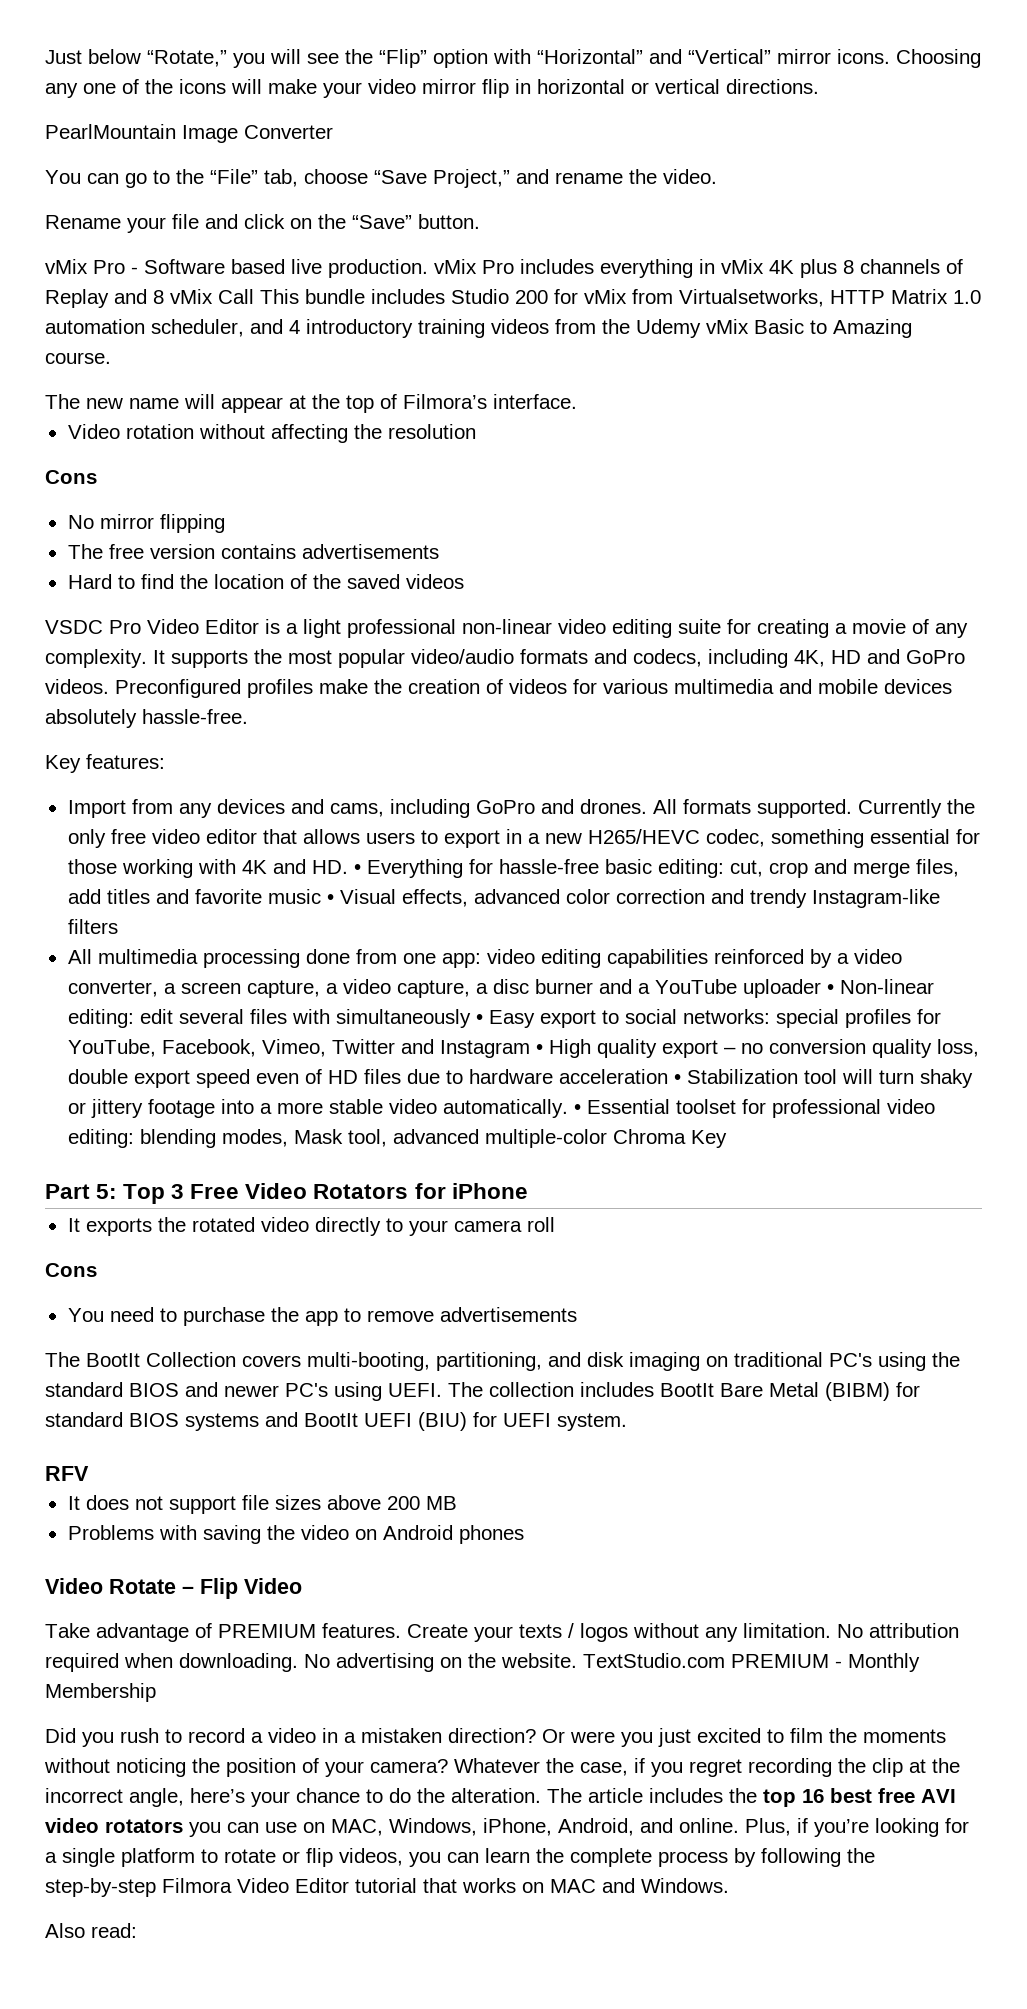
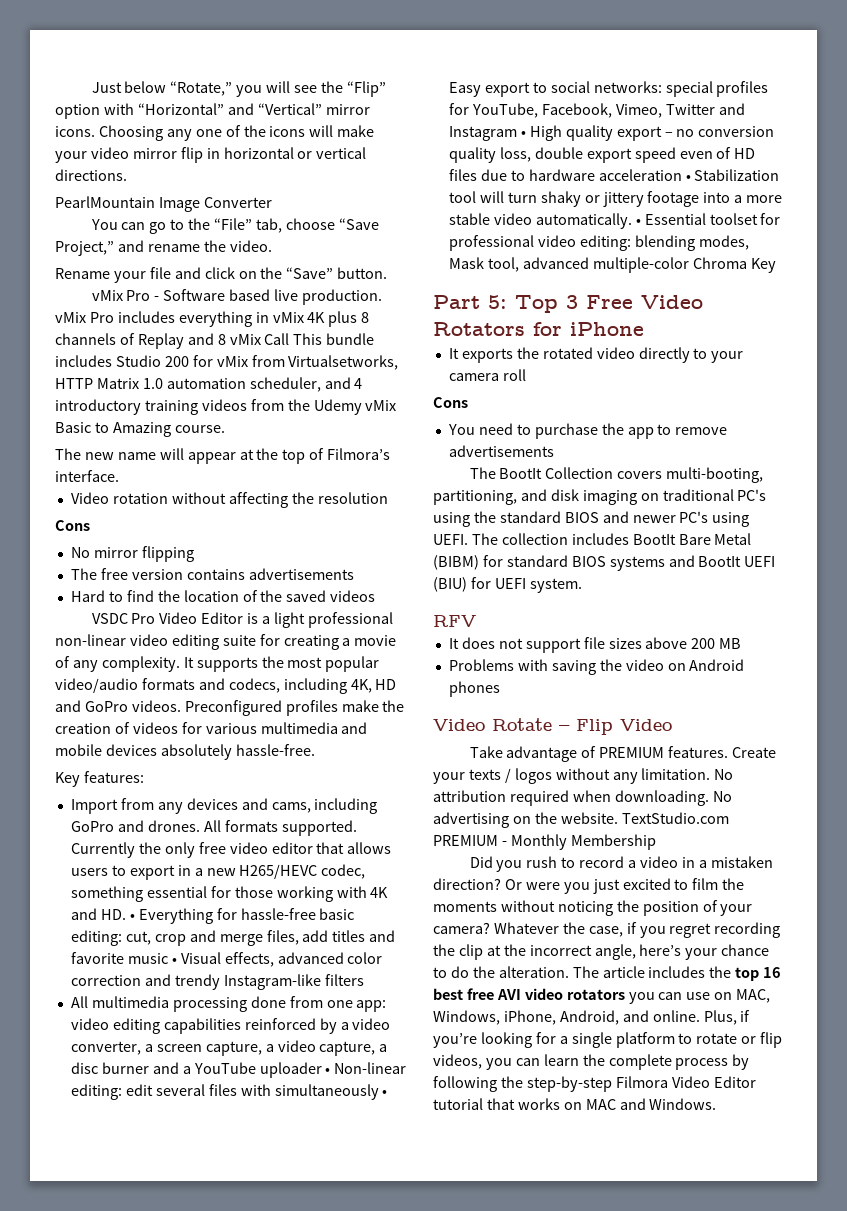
[45,1923,137,1938] // Also read: -> (717, 1104) none

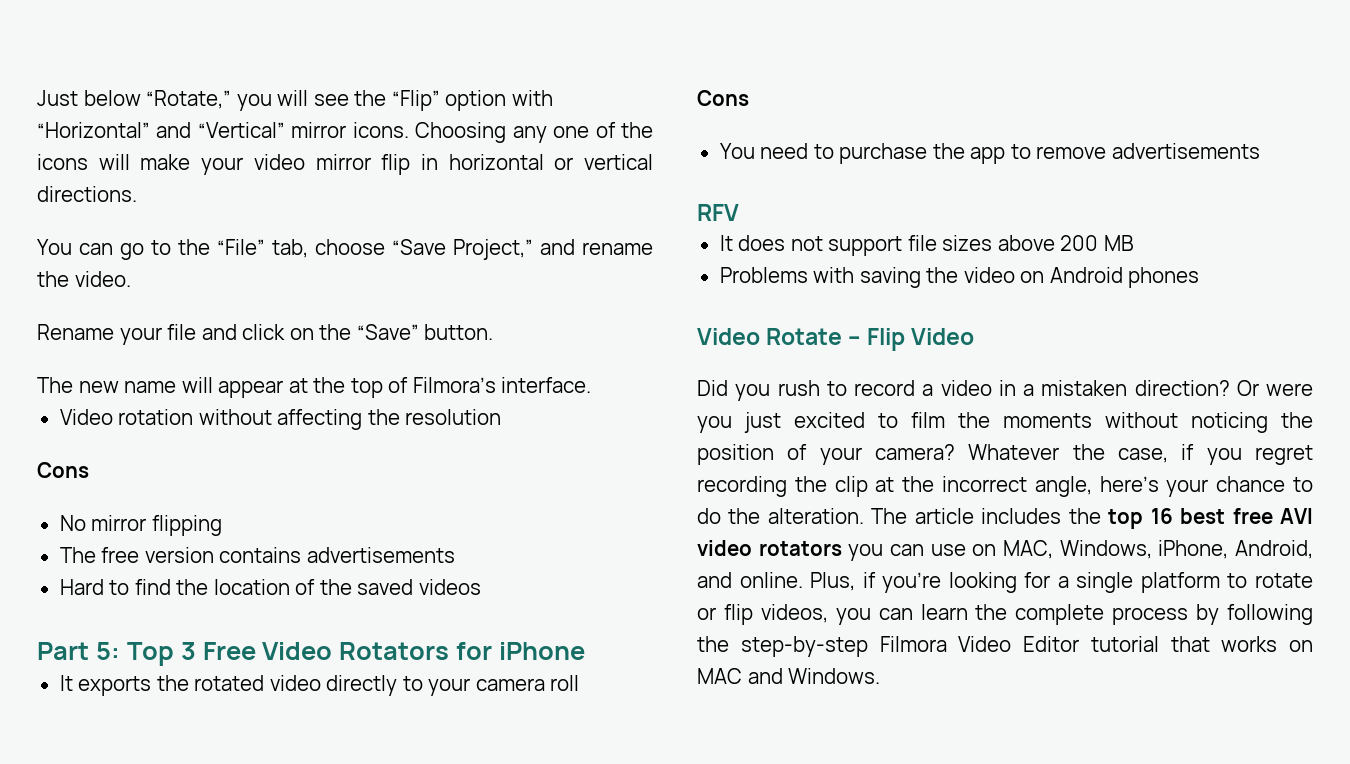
[55,196,272,212] // PearlMountain Image Converter -> (137, 194) none
[91,289,383,305] [55,311,370,327] [55,333,375,349] [55,355,399,370] [55,377,363,392] [55,399,397,415] [55,422,225,437] // vMix Pro - Software based live production. vMix Pro includes everything in vMix 4K plus 8 channels of Replay and 8 vMix Call This bundle includes Studio 200 for vMix from Virtualsetworks, HTTP Matrix 1.0 automation scheduler, and 4 introductory training videos from the Udemy vMix Basic to Amazing course. -> (494, 332) none
[91,612,393,628] [55,634,397,650] [55,656,380,672] [55,678,397,694] [55,700,405,716] [55,722,368,734] [55,744,315,760] [55,771,144,787] [70,798,378,814] [70,820,357,836] [70,842,392,858] [70,864,366,880] [70,886,389,902] [70,908,355,924] [70,930,396,946] [70,952,383,967] [70,974,364,990] [70,996,387,1012] [70,1018,391,1034] [70,1040,388,1056] [70,1062,407,1078] [70,1084,388,1100] [448,81,769,97] [448,103,745,118] [448,125,775,141] [448,147,756,163] [448,169,780,181] [448,191,783,207] [448,213,781,229] [448,235,749,251] [448,257,776,273] // VSDC Pro Video Editor is a light professional non-linear video editing suite for creating a movie of any complexity. It supports the most popular video/audio formats and codecs, including 4K, HD and GoPro videos. Preconfigured profiles make the creation of videos for various multimedia and mobile devices absolutely hassle-free. // Key features: // Import from any devices and cams, including GoPro and drones. All formats supported. Сurrently the only free video editor that allows users to export in a new H265/HEVC codec, something essential for those working with 4K and HD. • Everything for hassle-free basic editing: cut, crop and merge files, add titles and favorite music • Visual effects, advanced color correction and trendy Instagram-like filters // All multimedia processing done from one app: video editing capabilities reinforced by a video converter, a screen capture, a video capture, a disc burner and a YouTube uploader • Non-linear editing: edit several files with simultaneously • Easy export to social networks: special profiles for YouTube, Facebook, Vimeo, Twitter and Instagram • High quality export – no conversion quality loss, double export speed even of HD files due to hardware acceleration • Stabilization tool will turn shaky or jittery footage into a more stable video automatically. • Essential toolset for professional video editing: blending modes, Mask tool, advanced multiple-color Chroma Key -> (481, 587) none
[469,467,764,483] [433,489,767,505] [433,511,750,527] [433,533,752,545] [433,555,776,571] [433,577,582,593] // The BootIt Collection covers multi-booting, partitioning, and disk imaging on traditional PC's using the standard BIOS and newer PC's using UEFI. The collection includes BootIt Bare Metal (BIBM) for standard BIOS systems and BootIt UEFI (BIU) for UEFI system. -> (1260, 151) none
[469,746,777,762] [433,768,734,784] [433,790,732,806] [433,812,729,828] [433,834,656,850] // Take advantage of PREMIUM features. Create your texts / logos without any limitation. No attribution required when downloading. No advertising on the website. TextStudio.com PREMIUM - Monthly Membership -> (974, 336) none

